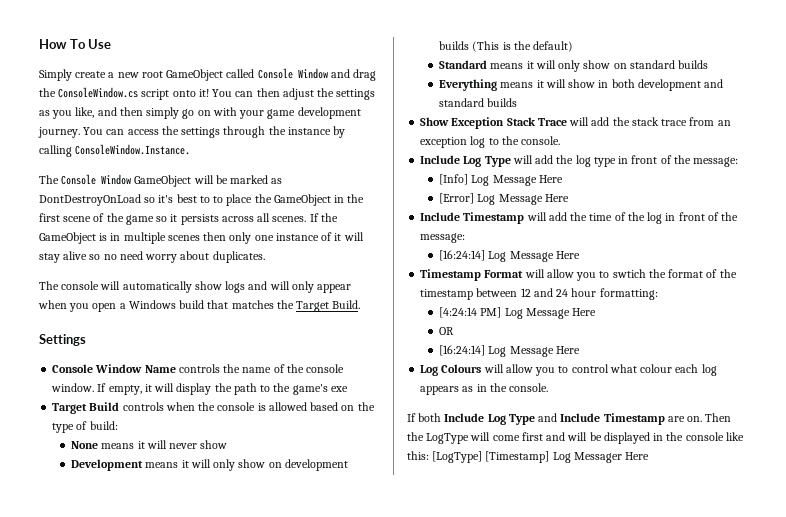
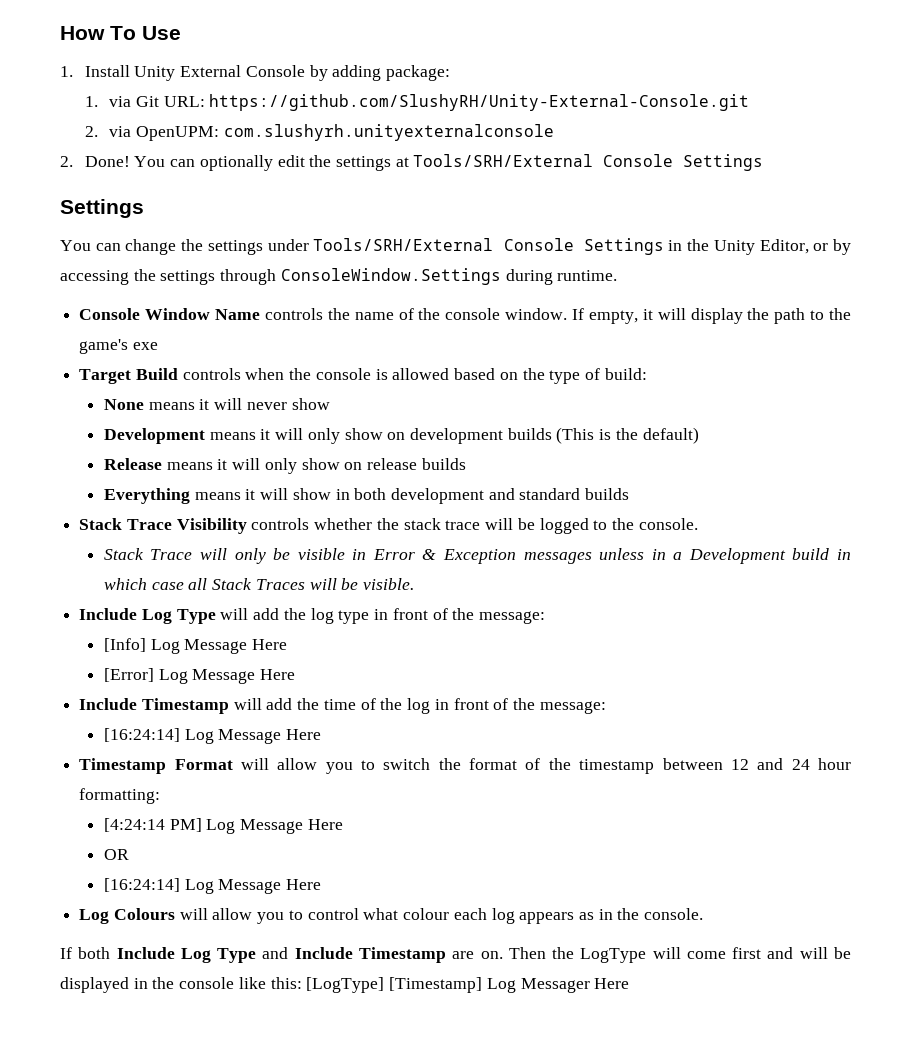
[39,68,377,81] [39,87,376,100] [39,107,361,119] [38,126,346,138] [39,144,191,157] [39,174,283,187] [39,194,365,206] [39,213,338,225] [39,232,364,244] [39,251,265,263] [39,281,352,293] [38,300,361,312] [39,334,86,346] Simply create a new root GameObject called Console Window and drag the ConsoleWindow.cs script onto it! You can then adjust the settings as you like, and then simply go on with your game development journey. You can access the settings through the instance by calling ConsoleWindow.Instance. // The Console Window GameObject will be marked as DontDestroyOnLoad so it's best to to place the GameObject in the first scene of the game so it persists across all scenes. If the GameObject is in multiple scenes then only one instance of it will stay alive so no need worry about duplicates. // The console will automatically show logs and will only appear when you open a Windows build that matches the Target Build. // Settings -> [60,65,450,81] [84,94,750,111] [84,124,554,141] [60,154,764,171] [60,199,144,218] [60,238,851,255] [60,268,618,285] 1. Install Unity External Console by adding package: // 1. via Git URL: https://github.com/SlushyRH/Unity-External-Console.git // 2. via OpenUPM: com.slushyrh.unityexternalconsole // 2. Done! You can optionally edit the settings at Tools/SRH/External Console Settings // Settings // You can change the settings under Tools/SRH/External Console Settings in the Unity Editor, or by accessing the settings through ConsoleWindow.Settings during runtime.
[439,60,675,72] Standard means it will only show on standard -> [103,458,417,474] Release means it will only show on release
[420,117,731,129] [420,136,561,148] Show Exception Stack Trace will add the stack trace from an exception log to the console. -> [79,518,698,534] [103,548,852,564] [103,578,414,590] Stack Trace Visibility controls whether the stack trace will be logged to the console. // Stack Trace will only be visible in Error & Exception messages unless in a Development build in which case all Stack Traces will be visible.
[612,269,646,278] swtich -> [383,758,431,770] switch

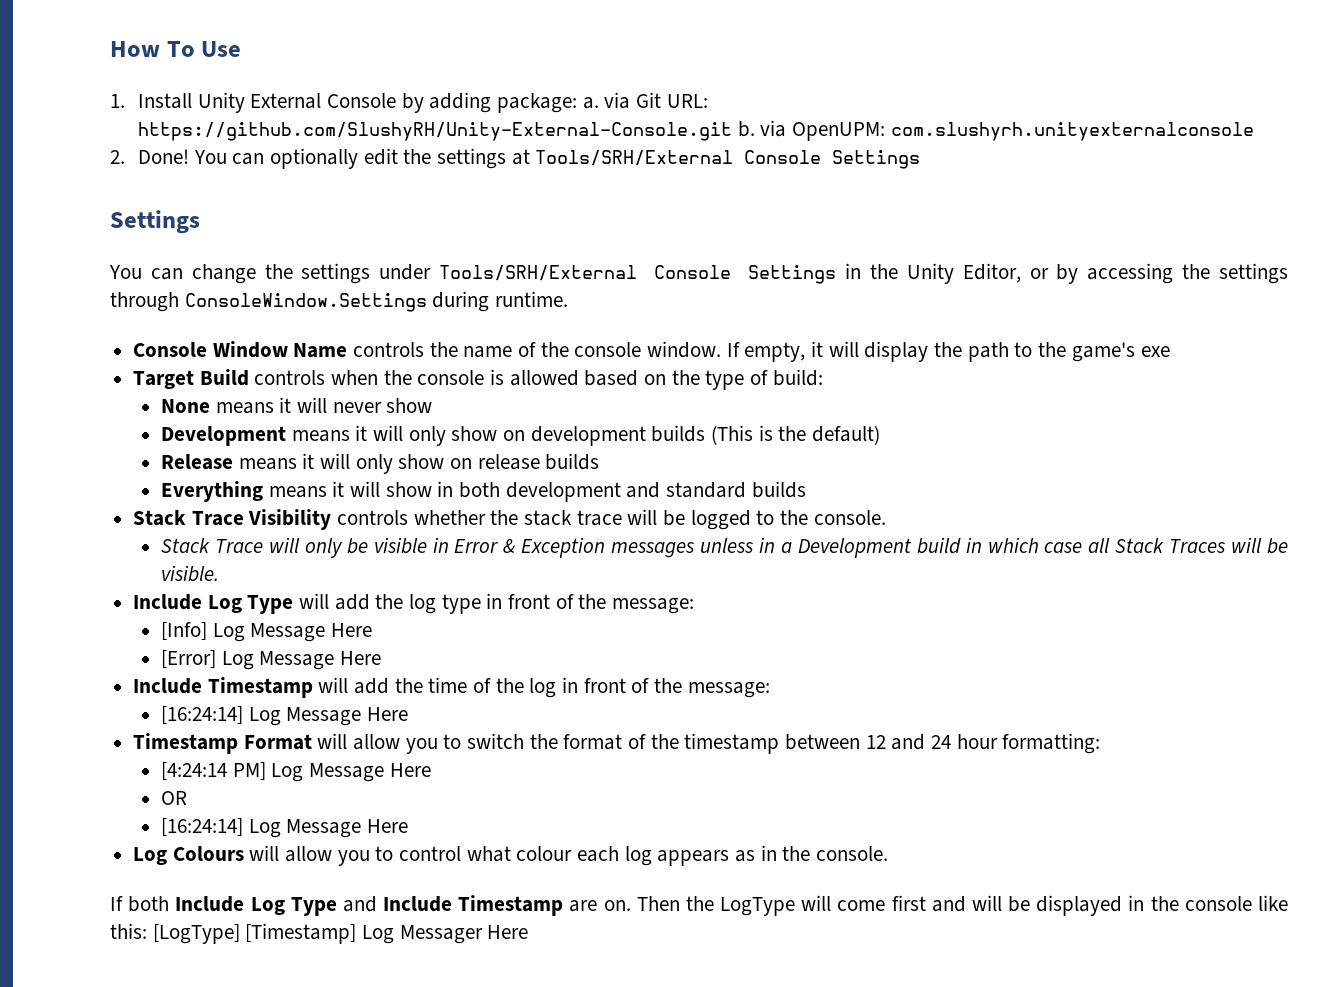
[84,96,98,107] // 1. -> [582,97,599,109] a.
[84,126,98,137] // 2. -> [737,121,755,137] b.

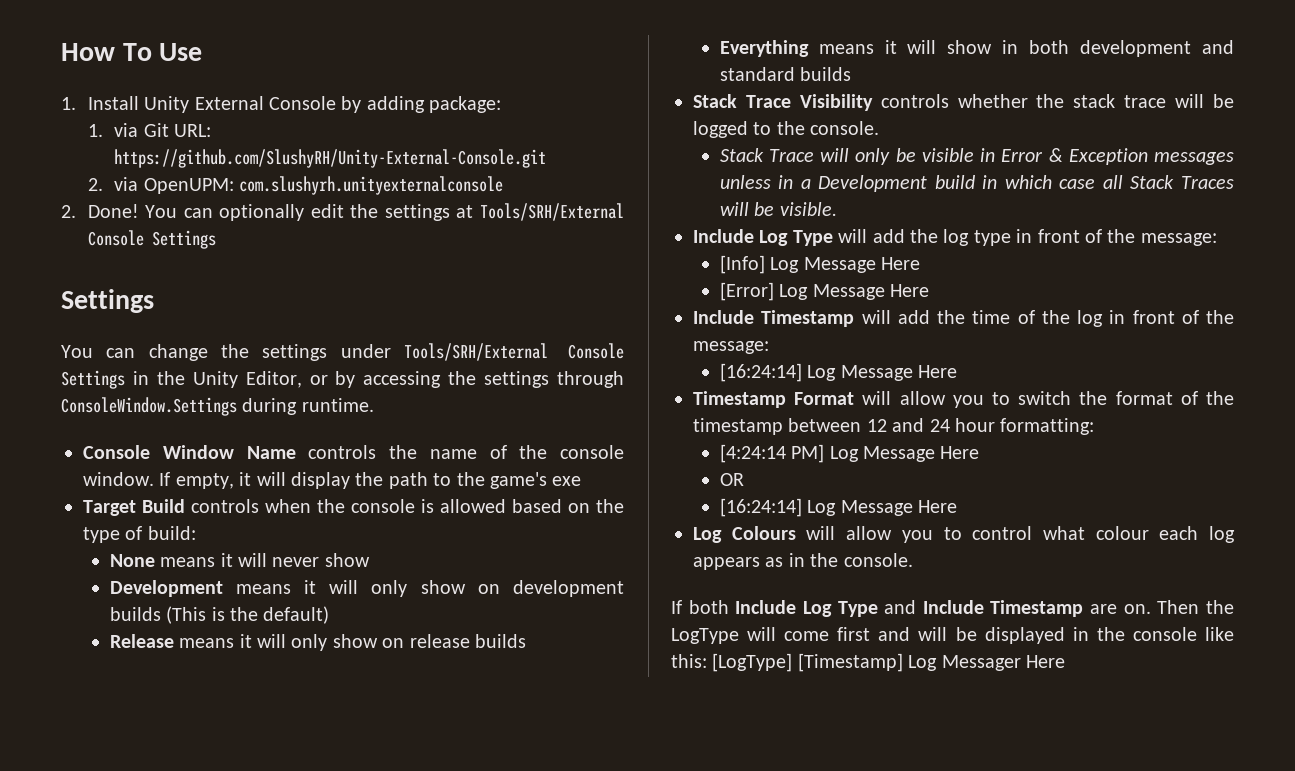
[582,97,599,109] a. -> [87,124,103,137] // 1.
[737,121,755,137] b. -> [87,178,103,191] // 2.

